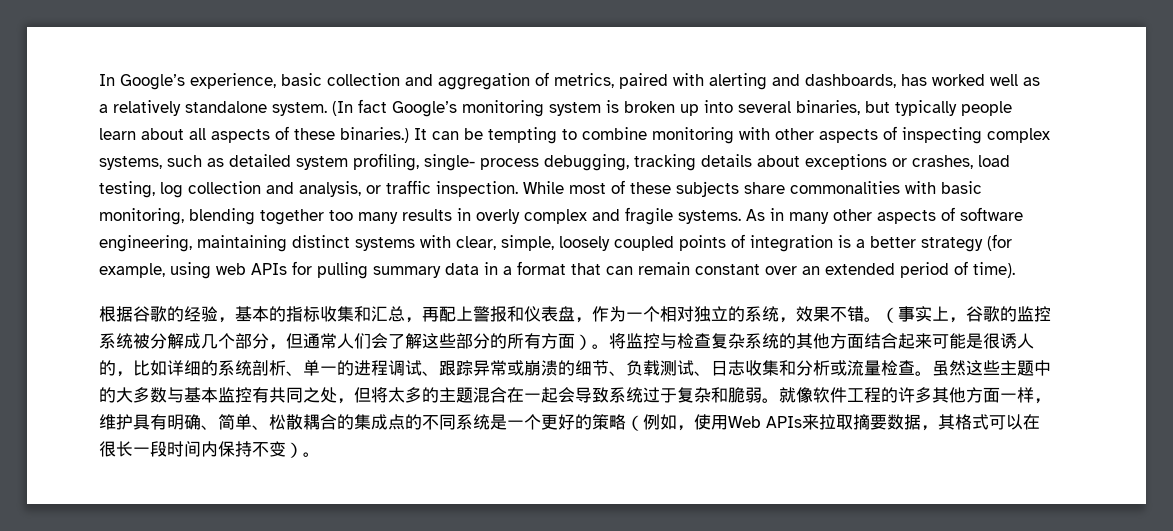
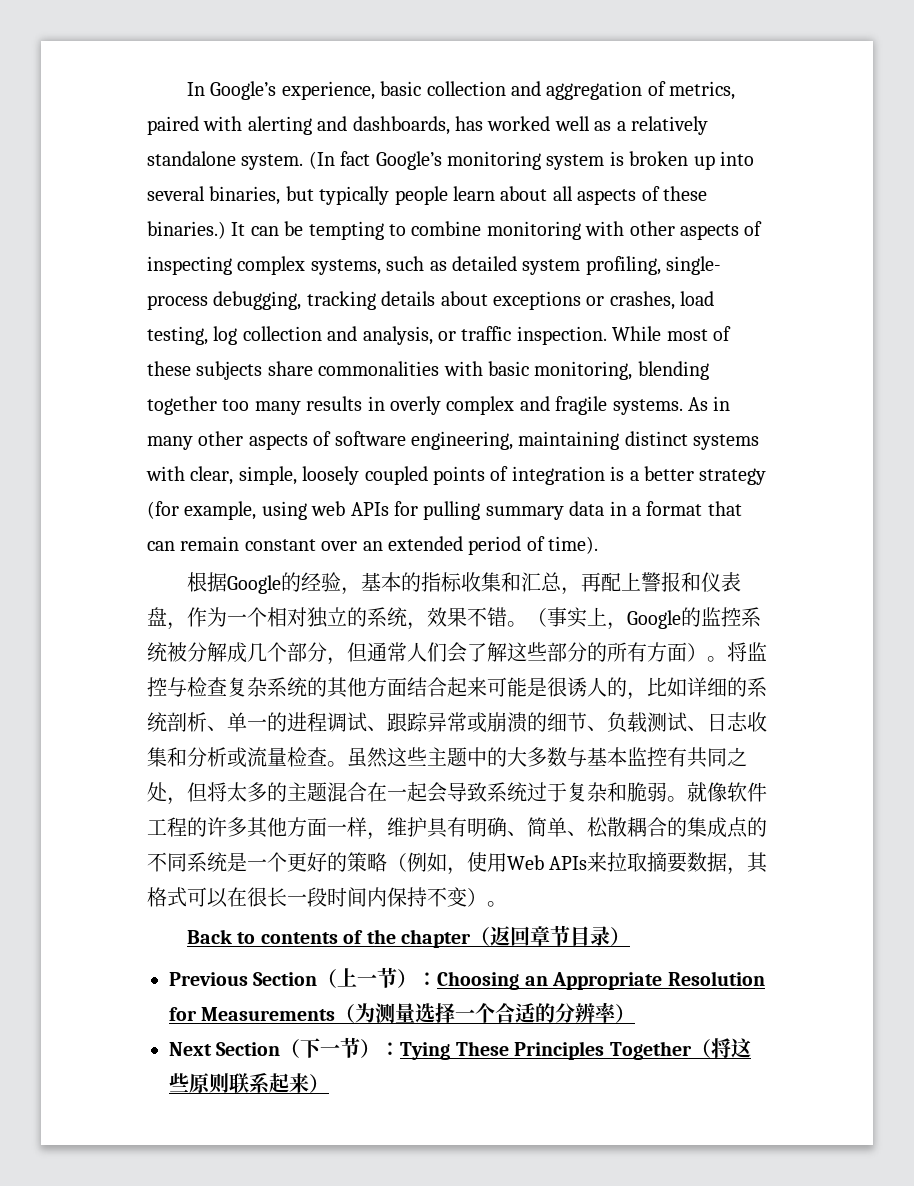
[133,306,167,322] 谷歌 -> [226,575,281,594] Google
[966,306,1000,322] 谷歌 -> [627,610,681,629] Google
(320, 454) none -> [186,925,630,948] [169,967,765,990] [169,1002,636,1023] [169,1037,751,1060] [169,1072,329,1094] // Back to contents of the chapter（返回章节目录） // Previous Section（上一节）：Choosing an Appropriate Resolution for Measurements（为测量选择一个合适的分辨率） // Next Section（下一节）：Tying These Principles Together（将这些原则联系起来）

